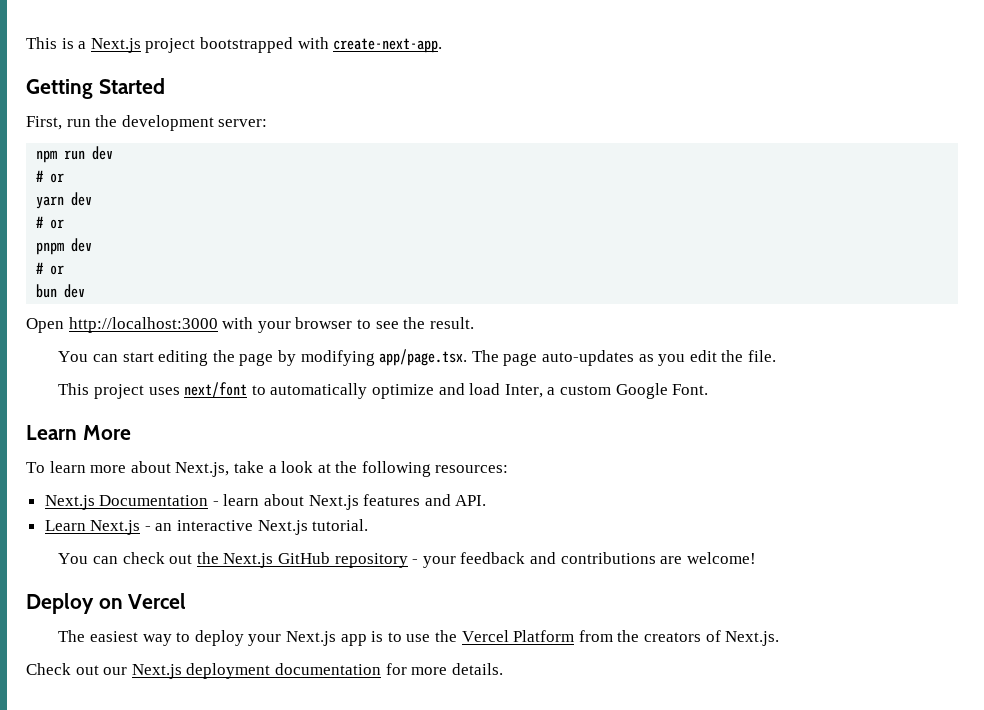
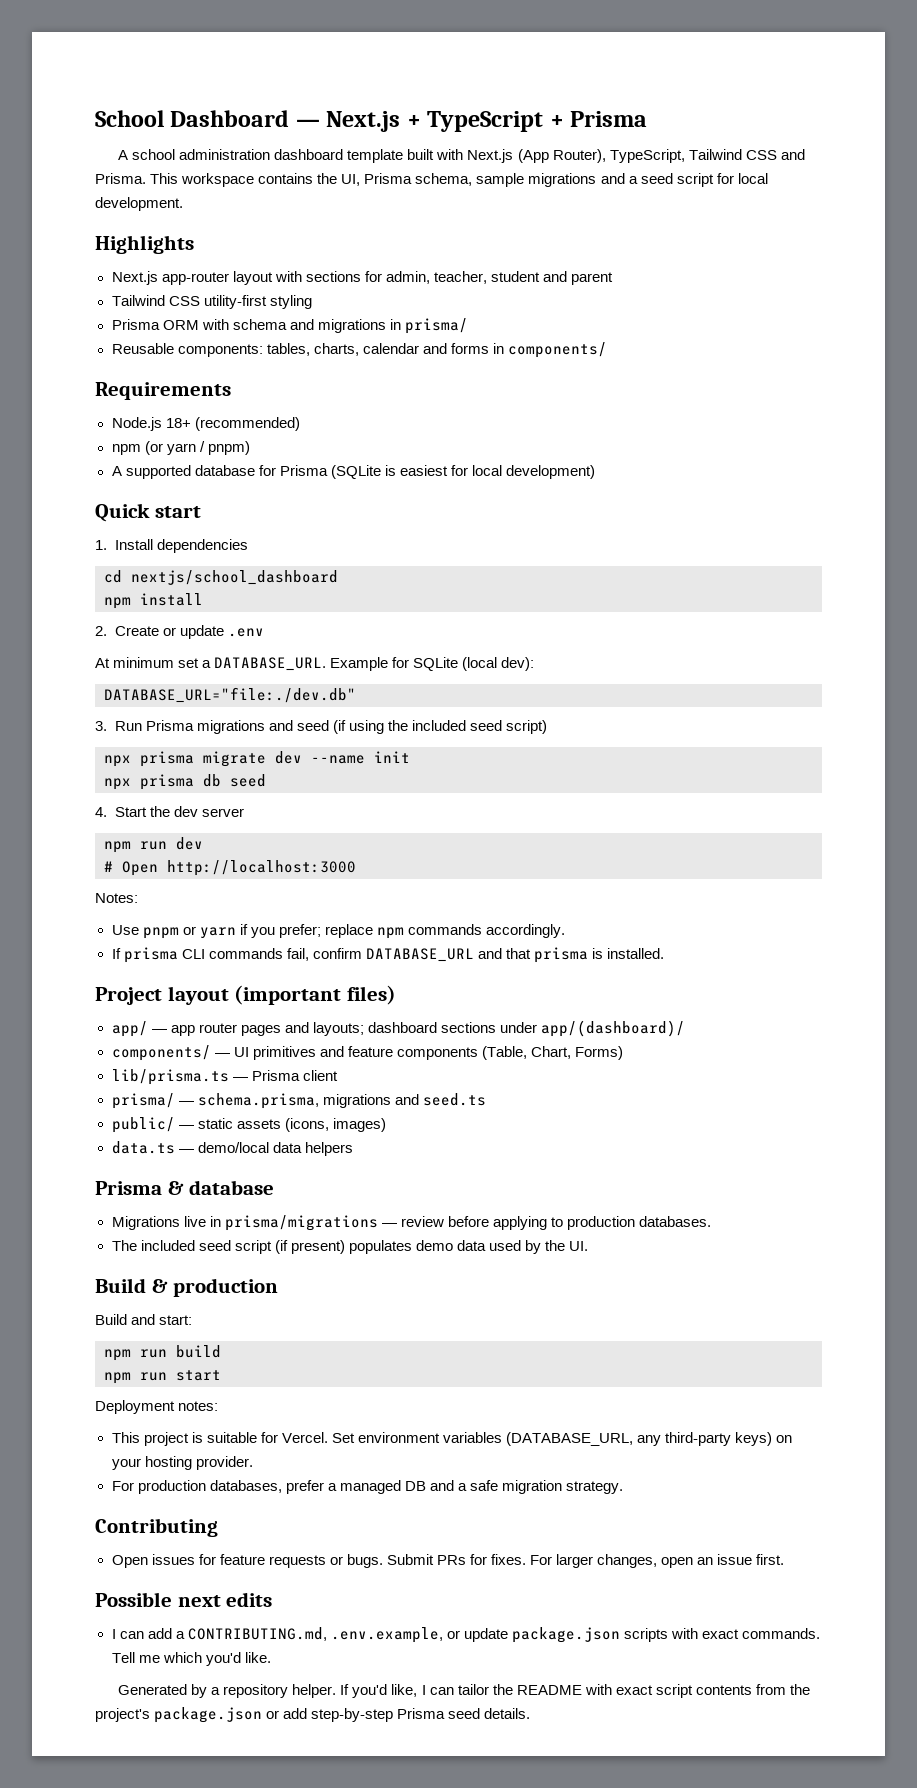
[26,37,443,53] [26,78,165,99] [26,115,268,131] [36,146,114,163] [36,170,65,183] [36,192,93,209] [36,216,65,229] [36,238,93,255] [36,262,65,275] [36,284,86,298] [26,317,474,333] [58,349,776,366] [58,382,709,399] [26,425,131,440] [26,461,509,477] [44,494,487,510] [44,519,369,535] [58,552,756,568] [26,593,187,614] [58,630,780,646] [26,663,448,679] This is a Next.js project bootstrapped with create-next-app. // Getting Started // First, run the development server: // npm run dev // # or // yarn dev // # or // pnpm dev // # or // bun dev // Open http://localhost:3000 with your browser to see the result. // You can start editing the page by modifying app/page.tsx. The page auto-updates as you edit the file. // This project uses next/font to automatically optimize and load Inter, a custom Google Font. // Learn More // To learn more about Next.js, take a look at the following resources: // Next.js Documentation - learn about Next.js features and API. // Learn Next.js - an interactive Next.js tutorial. // You can check out the Next.js GitHub repository - your feedback and contributions are welcome! // Deploy on Vercel // The easiest way to deploy your Next.js app is to use the Vercel Platform from the creators of Next.js. // Check out our Next.js deployment documentation for more -> [95,110,648,132] [118,149,805,163] [95,173,768,187] [95,197,183,211] [95,235,194,254] [111,271,614,285] [111,295,312,309] [111,318,468,334] [111,342,607,358] [95,382,231,400] [111,417,300,431] [111,441,250,455] [111,465,595,479] [95,503,201,522] [95,539,248,553] [104,570,338,585] [104,593,203,609] [95,625,264,639] [95,657,535,671] [104,687,356,703] [95,720,548,734] [104,751,410,767] [104,774,266,790] [95,806,244,817] [104,837,203,853] [104,860,356,876] [95,893,138,903] [111,924,565,939] [111,947,665,963] [95,985,396,1005] [111,1020,685,1037] [111,1045,623,1061] [111,1069,338,1085] [111,1093,486,1109] [111,1117,386,1133] [111,1141,353,1156] [95,1180,275,1195] [111,1215,711,1231] [111,1240,589,1254] [95,1278,279,1297] [95,1314,193,1325] [104,1345,221,1361] [104,1370,221,1384] [95,1400,219,1414] [111,1432,793,1446] [111,1456,253,1470] [111,1480,624,1494] [95,1518,218,1537] [111,1554,785,1568] [95,1592,273,1607] [111,1627,821,1643] [111,1652,271,1666] [118,1684,811,1698] [95,1707,481,1723] School Dashboard — Next.js + TypeScript + Prisma // A school administration dashboard template built with Next.js (App Router), TypeScript, Tailwind CSS and Prisma. This workspace contains the UI, Prisma schema, sample migrations and a seed script for local development. // Highlights // Next.js app-router layout with sections for admin, teacher, student and parent // Tailwind CSS utility-first styling // Prisma ORM with schema and migrations in prisma/ // Reusable components: tables, charts, calendar and forms in components/ // Requirements // Node.js 18+ (recommended) // npm (or yarn / pnpm) // A supported database for Prisma (SQLite is easiest for local development) // Quick start // 1. Install dependencies // cd nextjs/school_dashboard // npm install // 2. Create or update .env // At minimum set a DATABASE_URL. Example for SQLite (local dev): // DATABASE_URL="file:./dev.db" // 3. Run Prisma migrations and seed (if using the included seed script) // npx prisma migrate dev --name init // npx prisma db seed // 4. Start the dev server // npm run dev // # Open http://localhost:3000 // Notes: // Use pnpm or yarn if you prefer; replace npm commands accordingly. // If prisma CLI commands fail, confirm DATABASE_URL and that prisma is installed. // Project layout (important files) // app/ — app router pages and layouts; dashboard sections under app/(dashboard)/ // components/ — UI primitives and feature components (Table, Chart, Forms) // lib/prisma.ts — Prisma client // prisma/ — schema.prisma, migrations and seed.ts // public/ — static assets (icons, images) // data.ts — demo/local data helpers // Prisma & database // Migrations live in prisma/migrations — review before applying to production databases. // The included seed script (if present) populates demo data used by the UI. // Build & production // Build and start: // npm run build // npm run start // Deployment notes: // This project is suitable for Vercel. Set environment variables (DATABASE_URL, any third-party keys) on your hosting provider. // For production databases, prefer a managed DB and a safe migration strategy. // Contributing // Open issues for feature requests or bugs. Submit PRs for fixes. For larger changes, open an issue first. // Possible next edits // I can add a CONTRIBUTING.md, .env.example, or update package.json scripts with exact commands. Tell me which you'd like. // Generated by a repository helper. If you'd like, I can tailor the README with exact script contents from the project's package.json or add step-by-step Prisma seed

